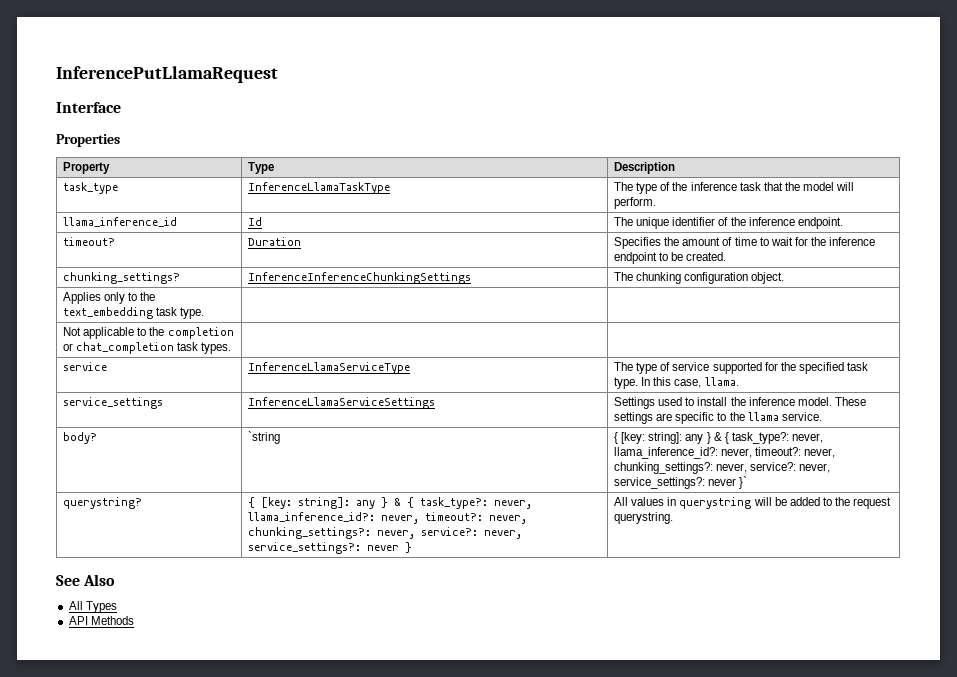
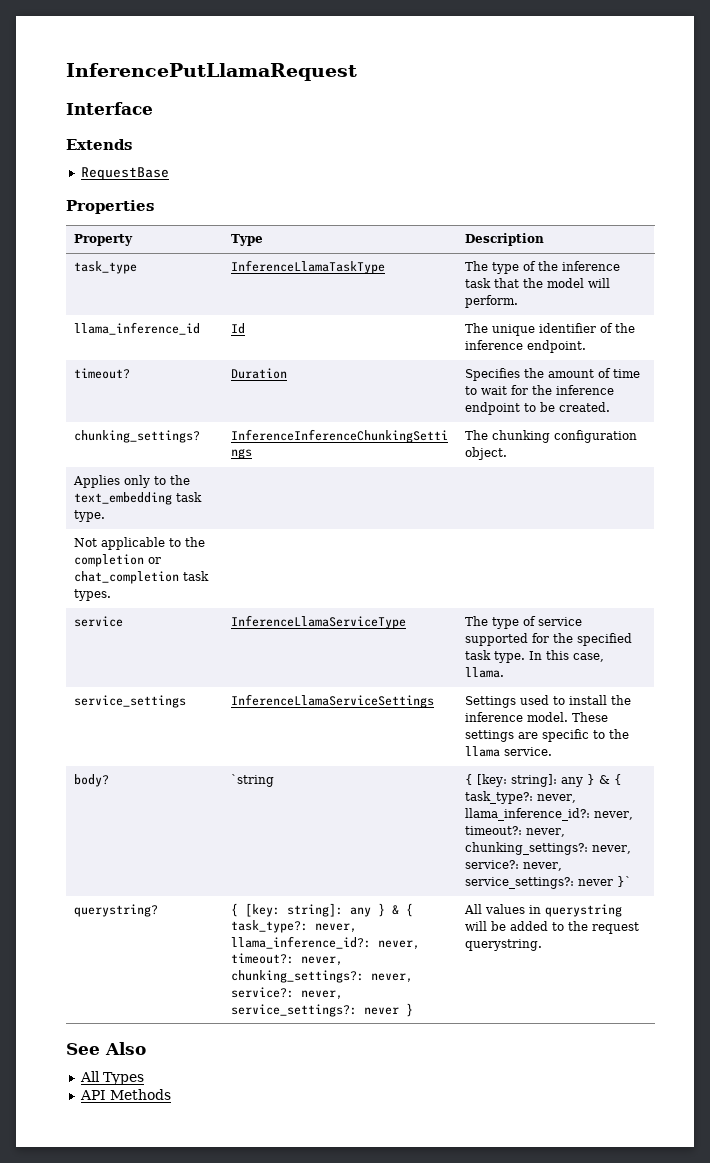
(121, 107) none -> [66,139,132,150] [80,167,169,180] // Extends // RequestBase

